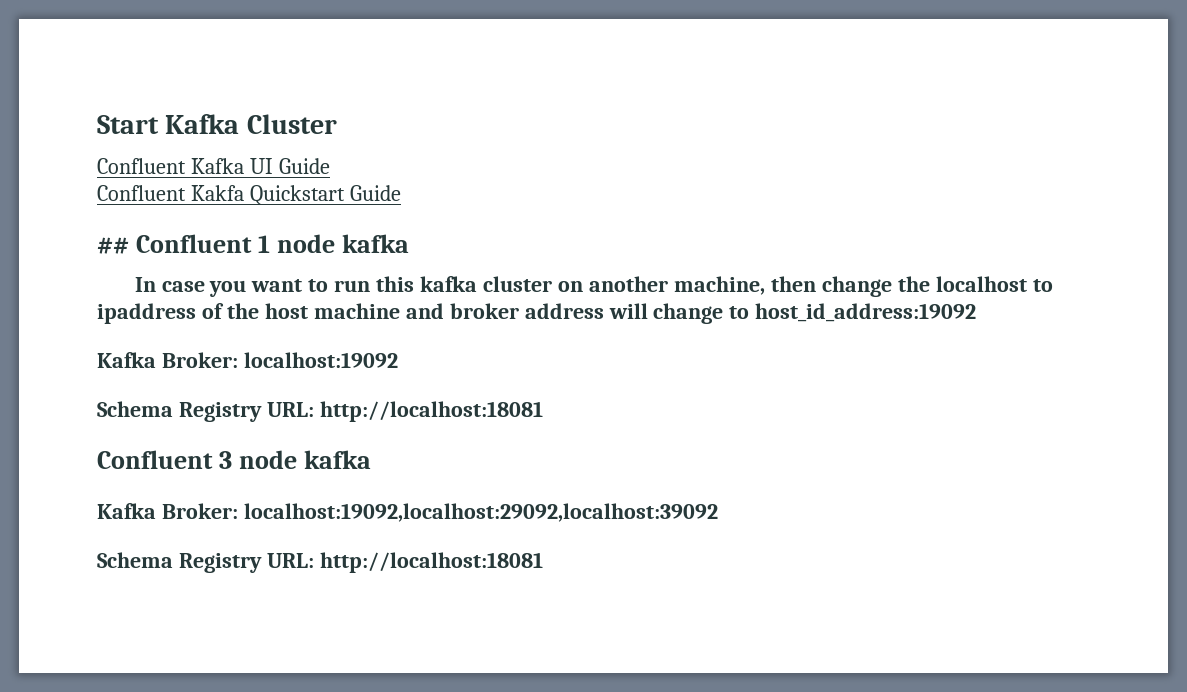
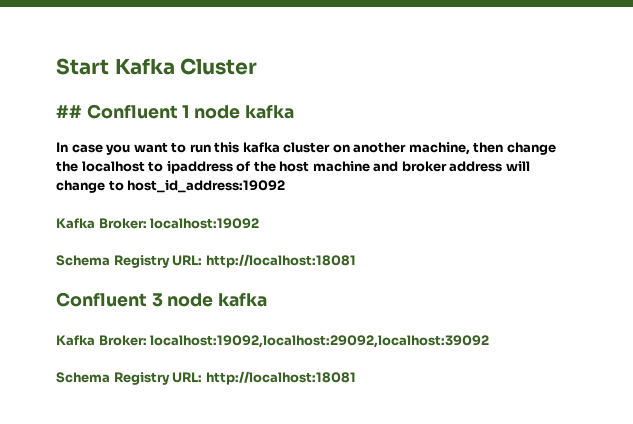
[97,158,330,174] [97,185,401,205] // Confluent Kafka UI Guide // Confluent Kakfa Quickstart Guide -> (258, 66) none

